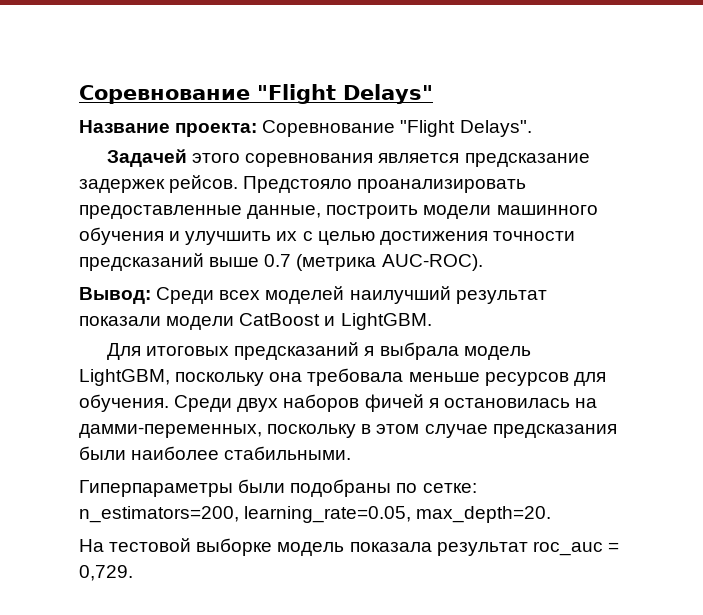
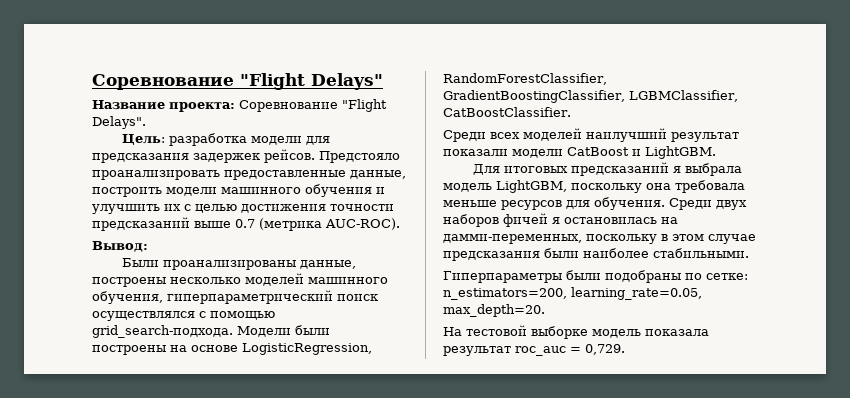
[107,149,590,167] Задачей этого соревнования является предсказание -> [121,133,330,146] [92,153,189,163] Цель: разработка модели для предсказания
(151, 295) none -> [121,258,356,270] [92,273,388,287] [92,290,378,304] [92,311,275,321] [92,325,330,338] [92,343,372,355] [443,73,607,85] [443,90,738,103] [443,107,571,117] // Были проанализированы данные, построены несколько моделей машинного обучения, гиперпараметрический поиск осуществлялся с помощью grid_search-подхода. Модели были построены на основе LogisticRegression, RandomForestClassifier, GradientBoostingClassifier, LGBMClassifier, CatBoostClassifier. //

